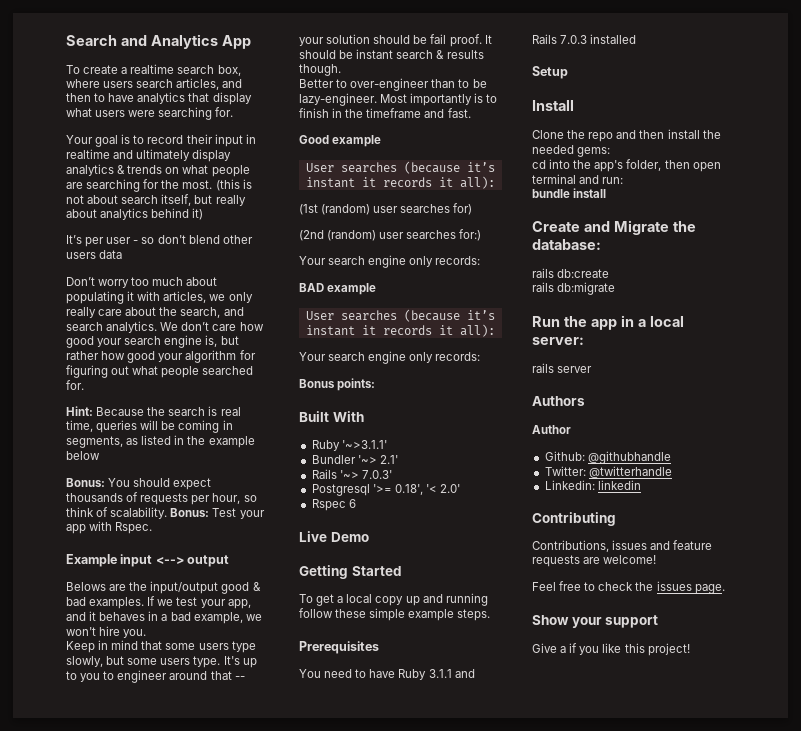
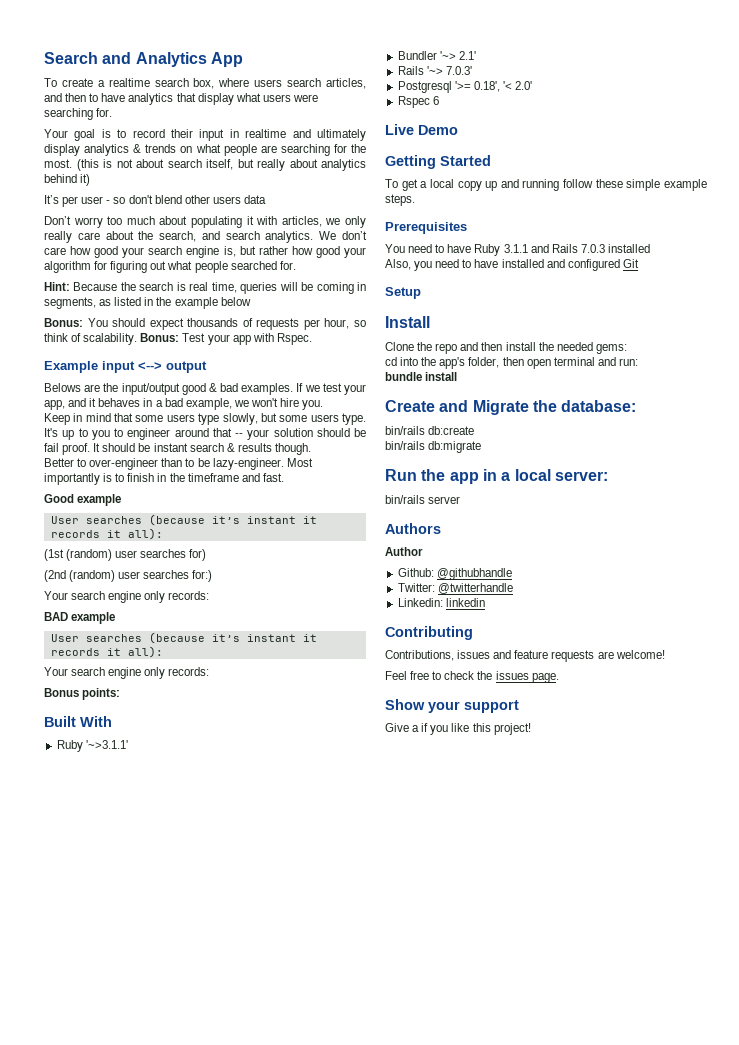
(637, 39) none -> [385,259,639,271] // Also, you need to have installed and configured Git
[532,268,554,278] rails -> [385,426,425,435] bin/rails
[532,282,554,292] rails -> [385,441,425,450] bin/rails
[532,363,554,373] rails -> [385,495,425,504] bin/rails

